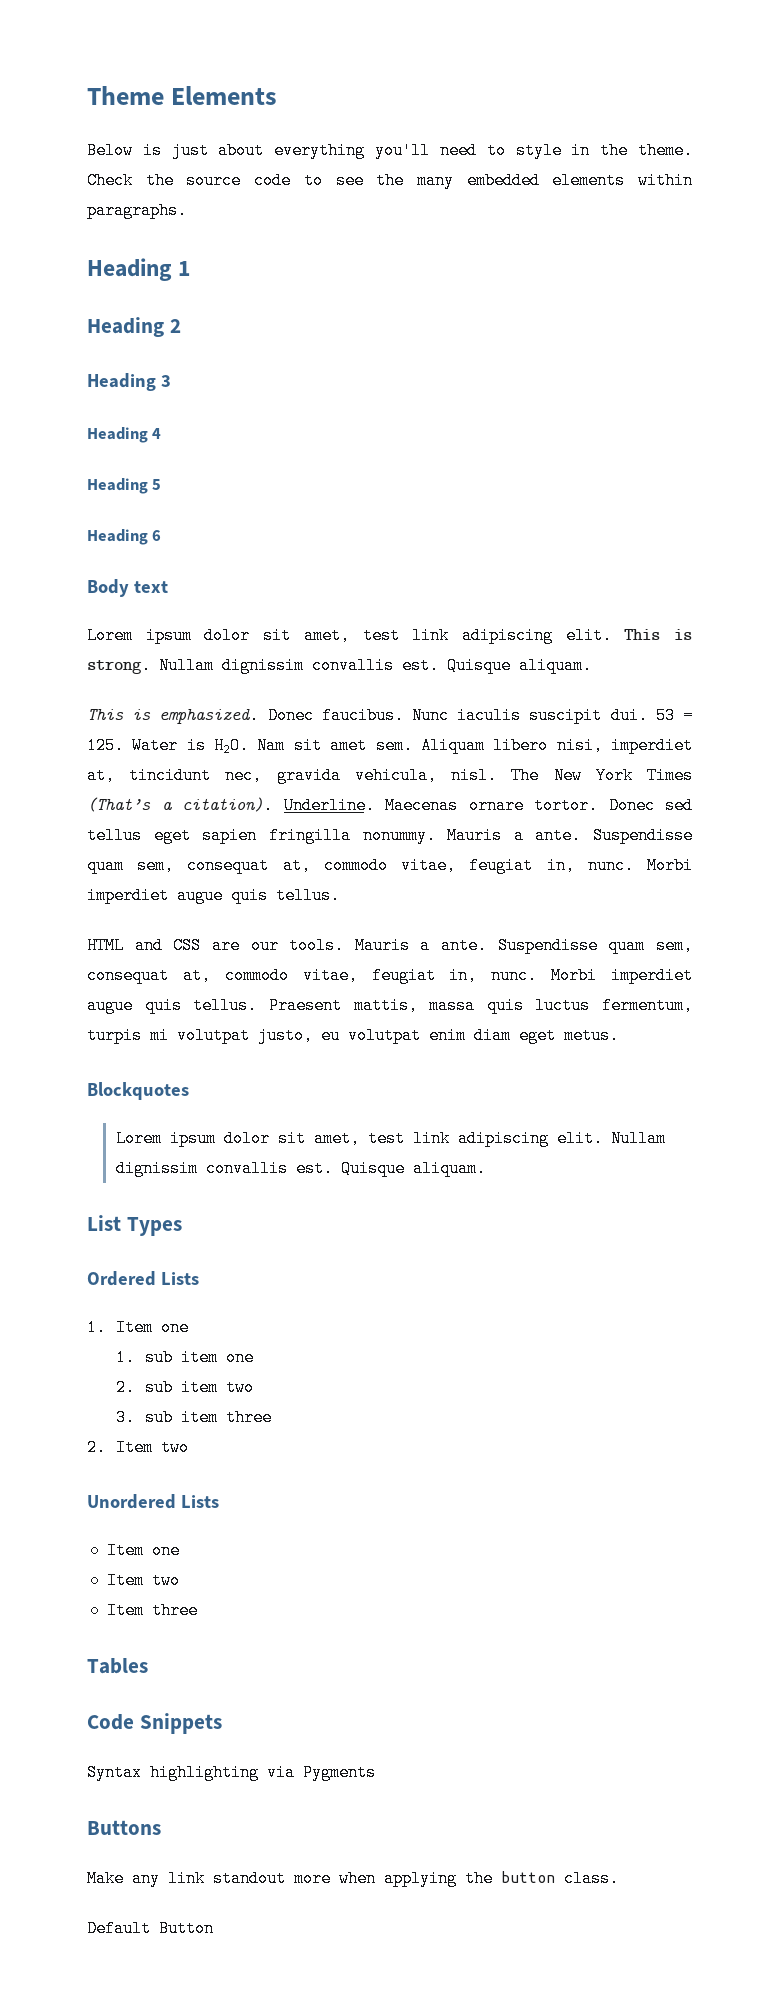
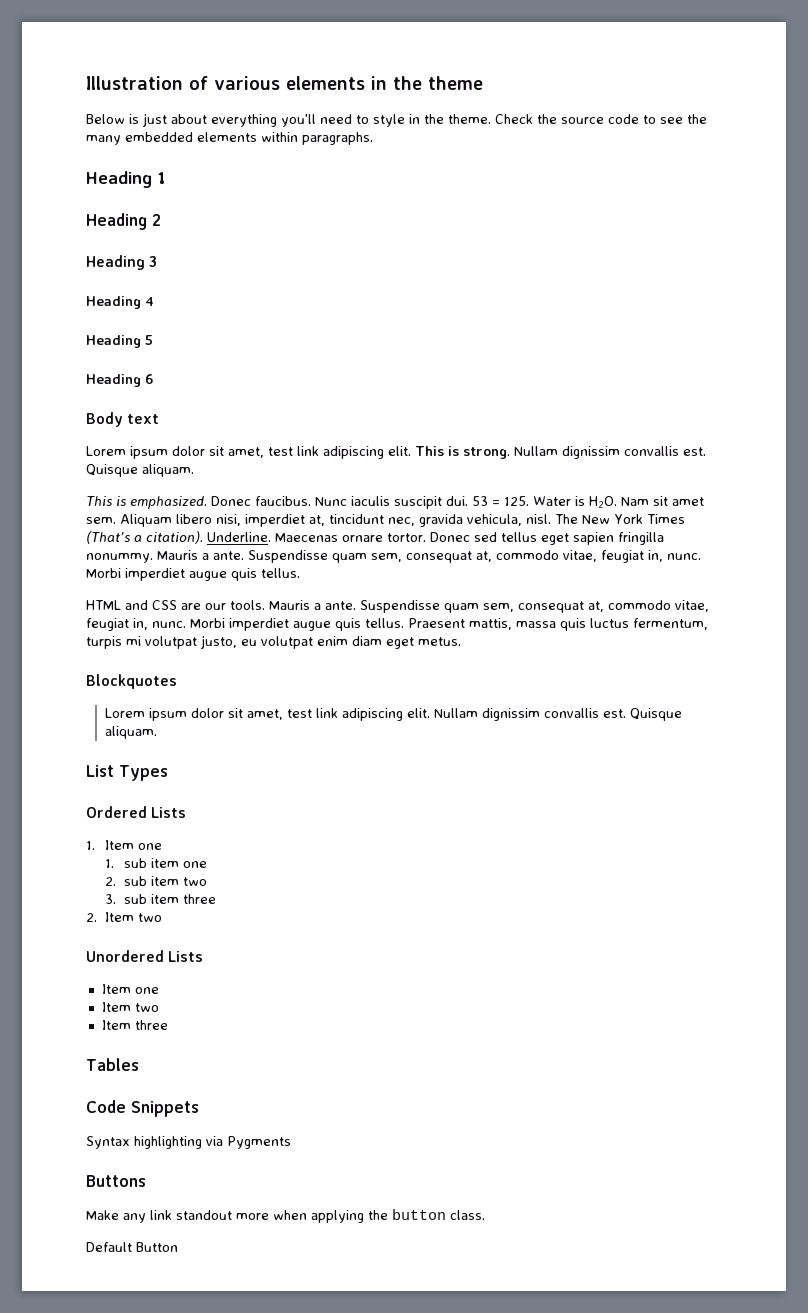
[87,86,278,105] Theme Elements -> [86,76,483,90] Illustration of various elements in the theme

